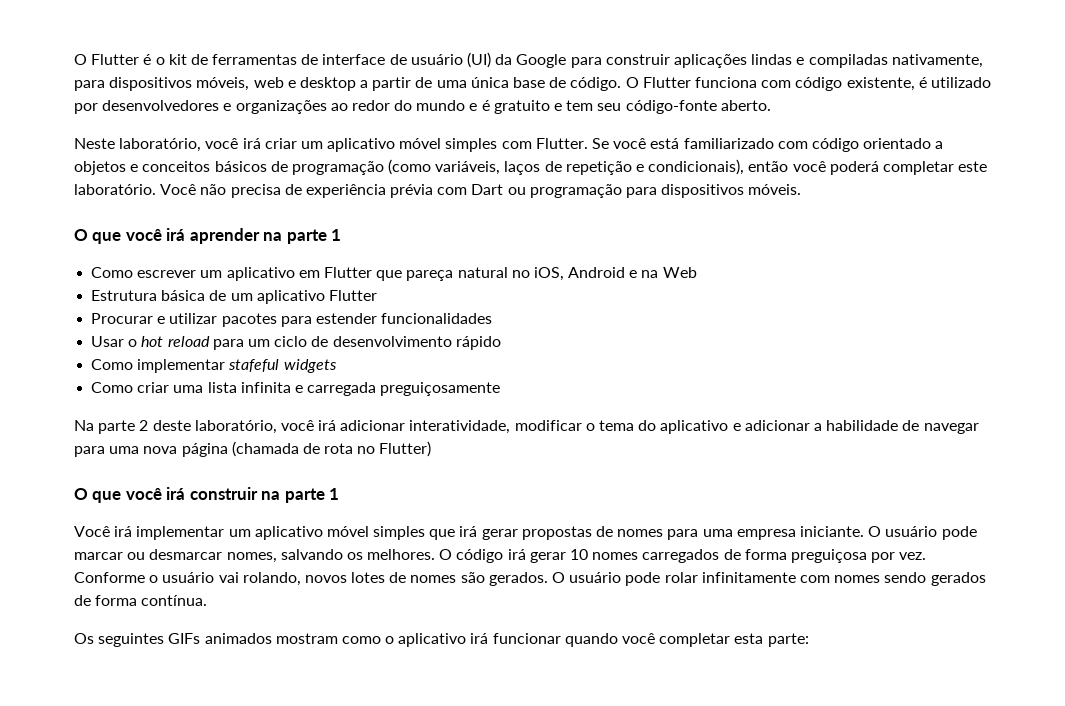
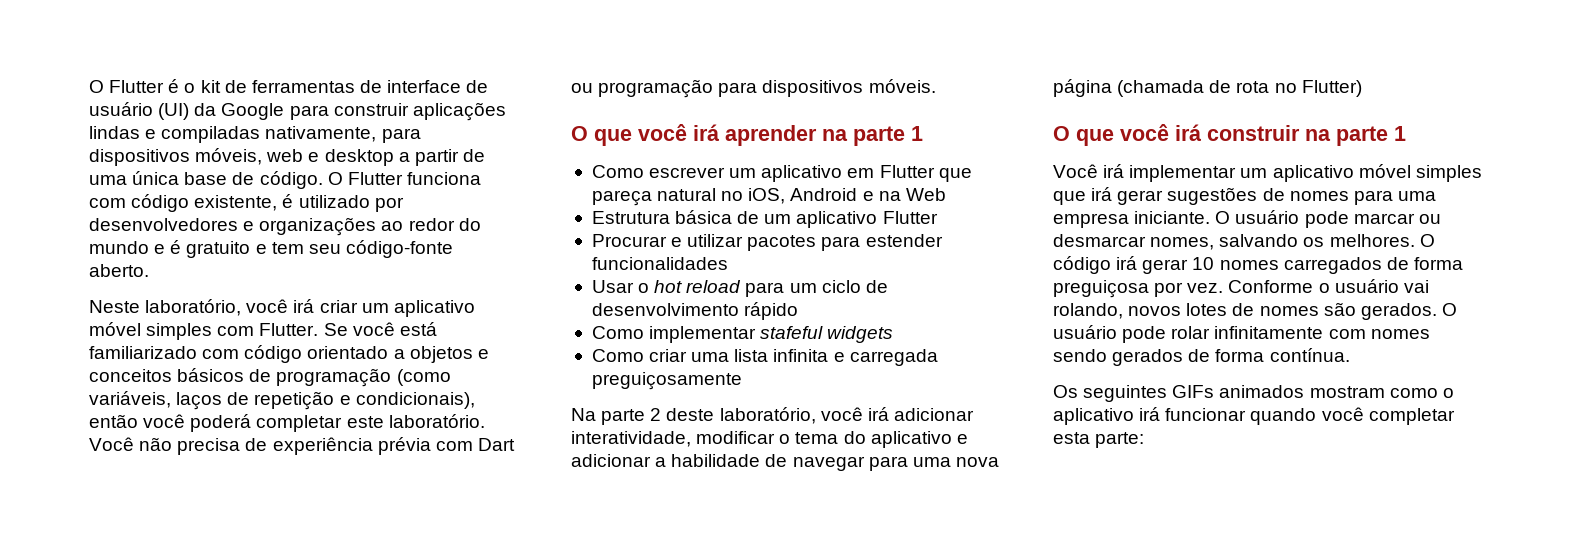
[521,526,592,540] propostas -> [1167,187,1258,205] sugestões

